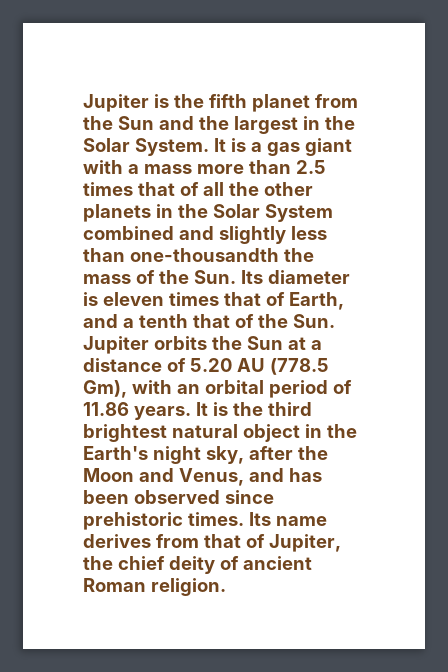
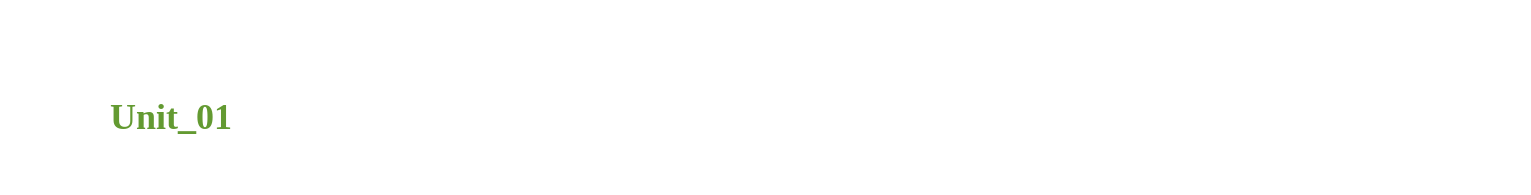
[83,94,358,112] [83,116,355,134] [83,138,352,156] [83,160,326,174] [83,182,313,196] [83,204,333,222] [83,226,327,244] [83,248,314,262] [83,270,350,284] [83,292,344,310] [83,314,335,328] [83,336,322,354] [83,358,329,375] [83,380,352,398] [83,402,312,420] [83,424,357,442] [83,446,328,464] [83,468,322,486] [83,490,274,504] [83,512,327,530] [83,534,341,552] [83,556,312,574] [83,578,226,596] Jupiter is the fifth planet from the Sun and the largest in the Solar System. It is a gas giant with a mass more than 2.5 times that of all the other planets in the Solar System combined and slightly less than one-thousandth the mass of the Sun. Its diameter is eleven times that of Earth, and a tenth that of the Sun. Jupiter orbits the Sun at a distance of 5.20 AU (778.5 Gm), with an orbital period of 11.86 years. It is the third brightest natural object in the Earth's night sky, after the Moon and Venus, and has been observed since prehistoric times. Its name derives from that of Jupiter, the chief deity of ancient Roman religion. -> [110,104,232,134] Unit_01

